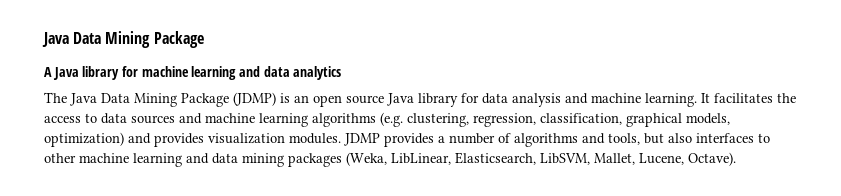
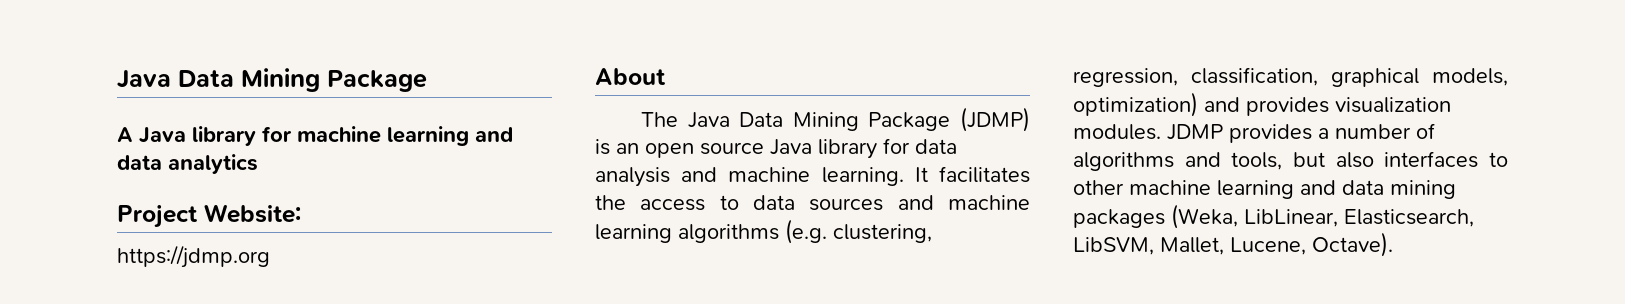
(342, 73) none -> [117,204,301,228] [117,245,270,268] [595,68,666,85] // Project Website: // https://jdmp.org // About

